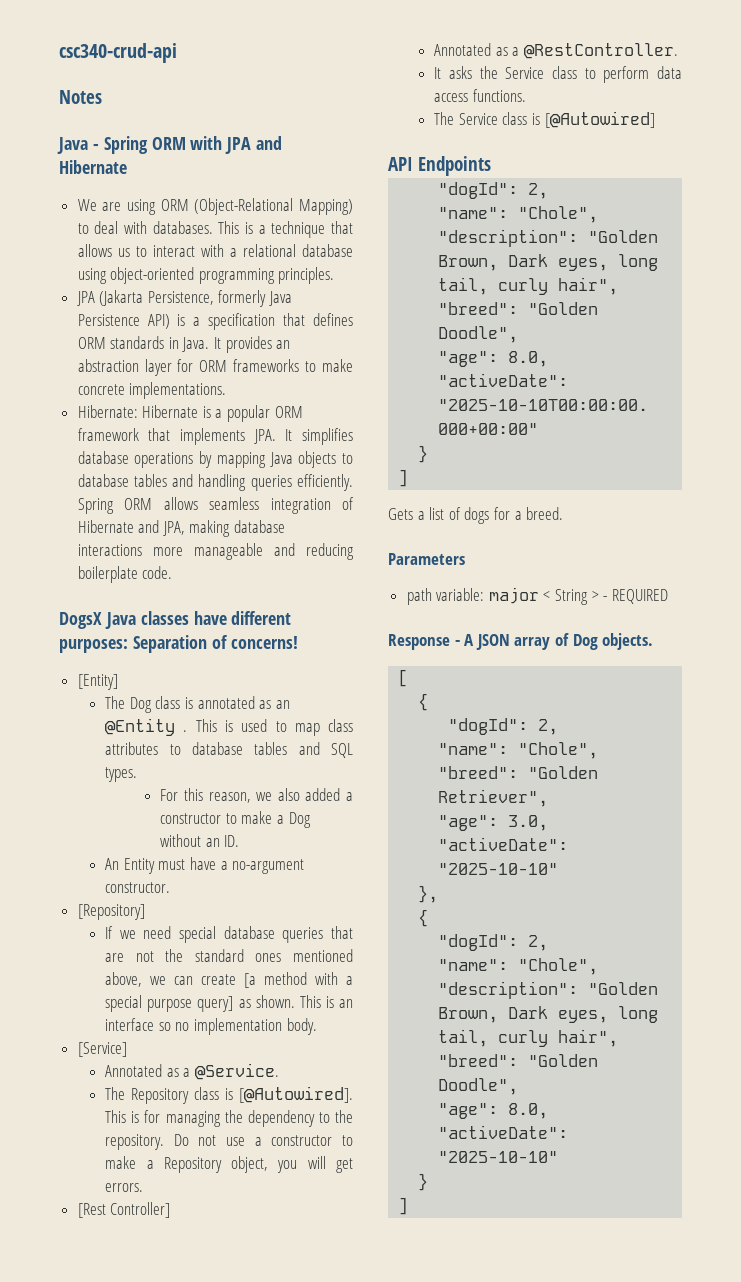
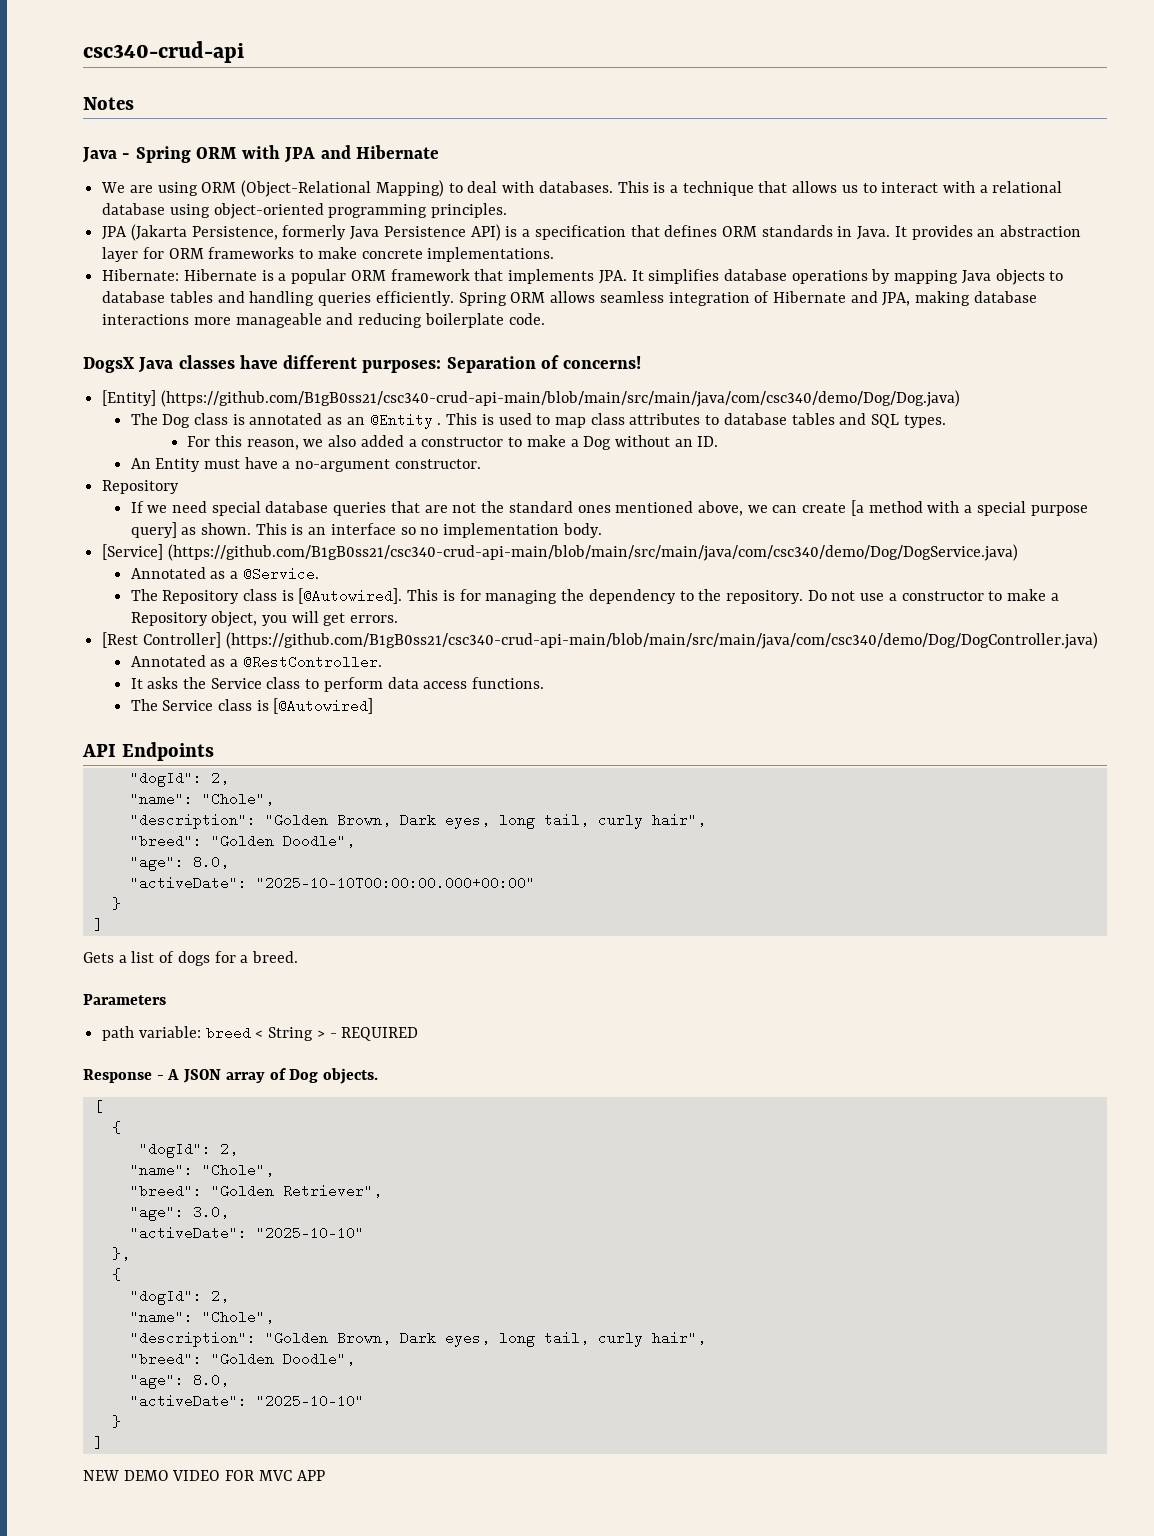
(118, 682) none -> [160,390,960,407] (https://github.com/B1gB0ss21/csc340-crud-api-main/blob/main/src/main/java/com/csc340/demo/Dog/Dog.java)
[77,904,145,920] [Repository] -> [102,480,180,494] Repository
(127, 1049) none -> [167,544,1018,561] (https://github.com/B1gB0ss21/csc340-crud-api-main/blob/main/src/main/java/com/csc340/demo/Dog/DogService.java)
(171, 1210) none -> [225,632,1098,649] (https://github.com/B1gB0ss21/csc340-crud-api-main/blob/main/src/main/java/com/csc340/demo/Dog/DogController.java)
[488,587,539,604] major -> [205,1026,251,1040] breed
(409, 1206) none -> [83,1470,325,1481] // NEW DEMO VIDEO FOR MVC APP

